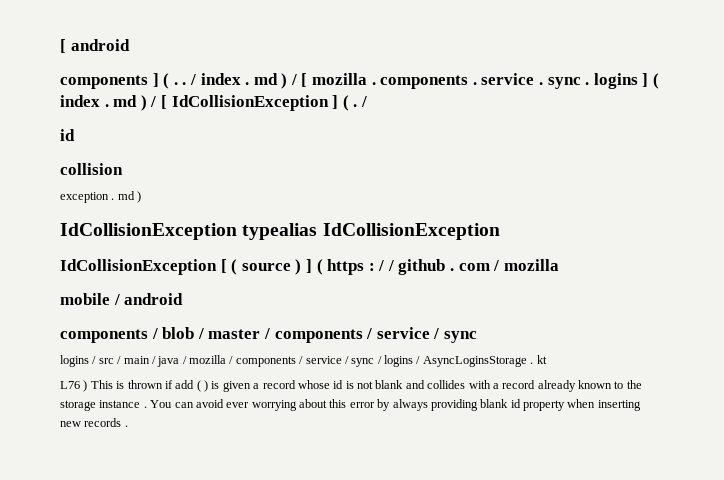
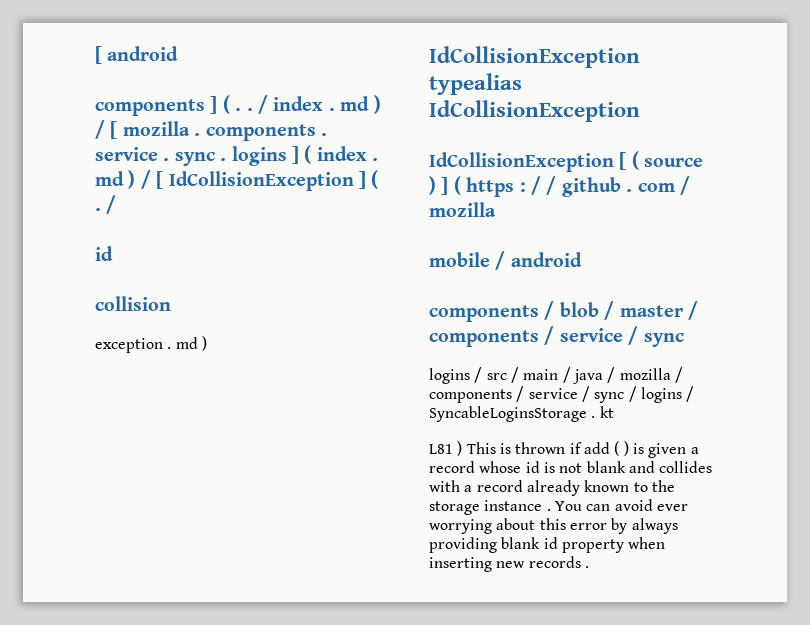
[422,356,527,367] AsyncLoginsStorage -> [429,406,587,422] SyncableLoginsStorage
[60,381,80,389] L76 -> [429,444,453,454] L81

